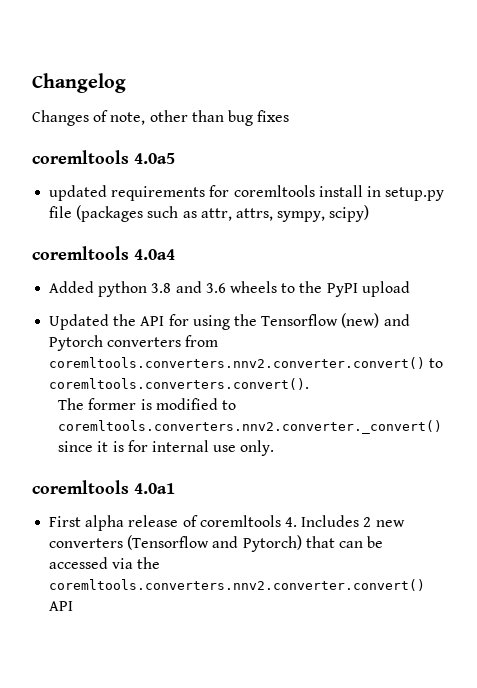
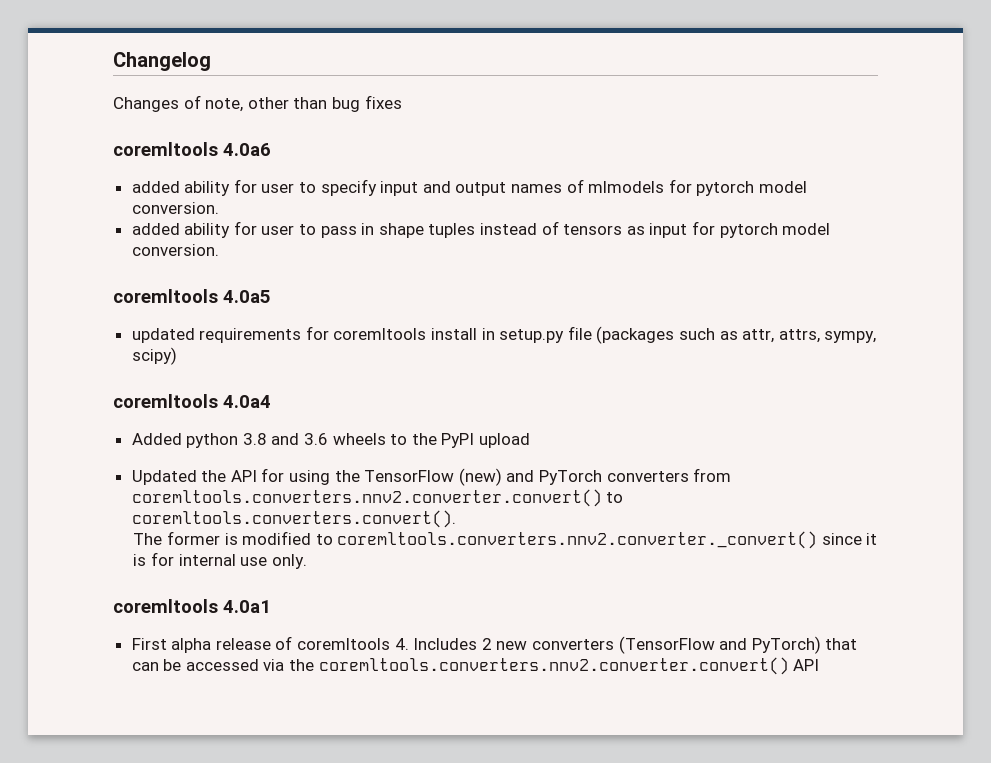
(290, 116) none -> [113,142,271,156] [131,179,807,196] [131,202,219,214] [131,221,831,238] [131,244,219,256] // coremltools 4.0a6 // added ability for user to specify input and output names of mlmodels for pytorch model conversion. // added ability for user to pass in shape tuples instead of tensors as input for pytorch model conversion.
[261,314,339,326] Tensorflow -> [364,470,455,482] TensorFlow
[49,335,104,351] Pytorch -> [539,470,603,485] PyTorch
[127,535,302,552] (Tensorflow and Pytorch) -> [618,636,821,654] (TensorFlow and PyTorch)

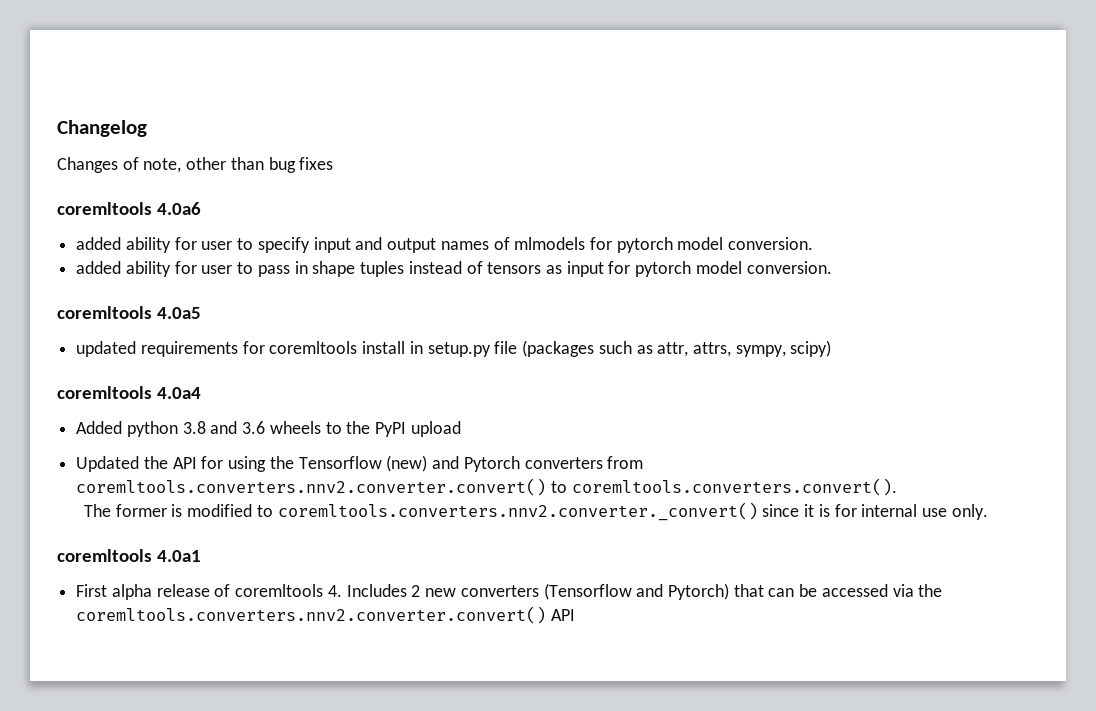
[364,470,455,482] TensorFlow -> [298,456,382,469] Tensorflow
[539,470,603,485] PyTorch -> [463,456,520,472] Pytorch
[618,636,821,654] (TensorFlow and PyTorch) -> [543,583,729,600] (Tensorflow and Pytorch)

